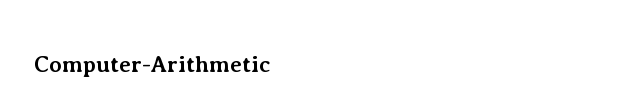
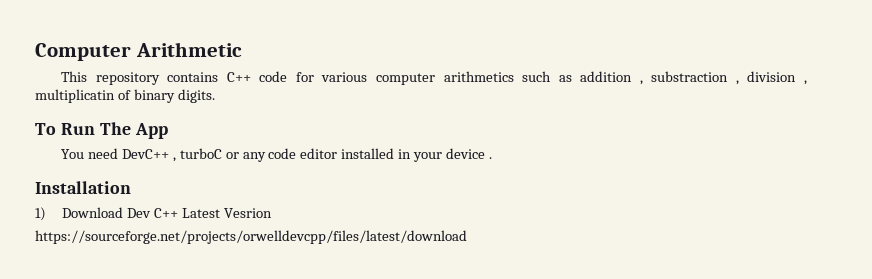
[34,56,270,77] Computer-Arithmetic -> [35,42,242,61] [61,71,808,85] [35,89,215,103] [35,122,168,139] [61,148,492,162] [35,181,131,194] [35,207,273,221] [35,230,467,244] Computer Arithmetic // This repository contains C++ code for various computer arithmetics such as addition , substraction , division , multiplicatin of binary digits. // To Run The App // You need DevC++ , turboC or any code editor installed in your device . // Installation // 1) Download Dev C++ Latest Vesrion // https://sourceforge.net/projects/orwelldevcpp/files/latest/download

